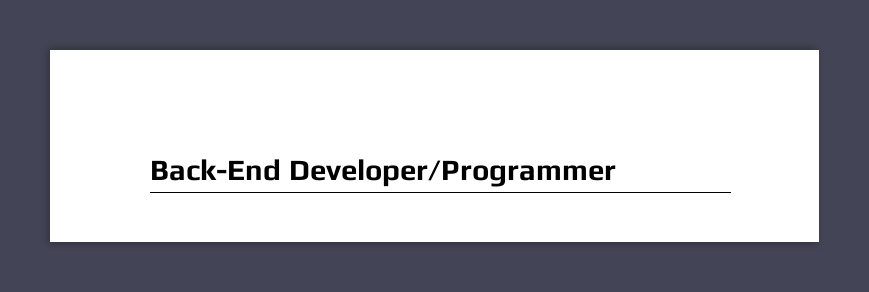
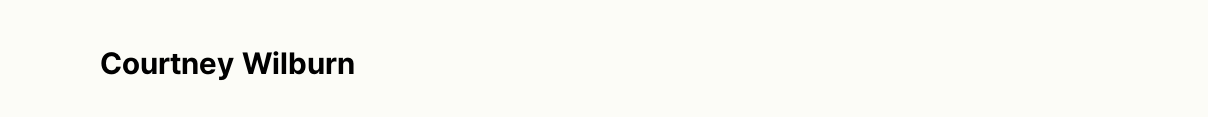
[150,159,616,187] Back-End Developer/Programmer -> [100,51,356,81] Courtney Wilburn

